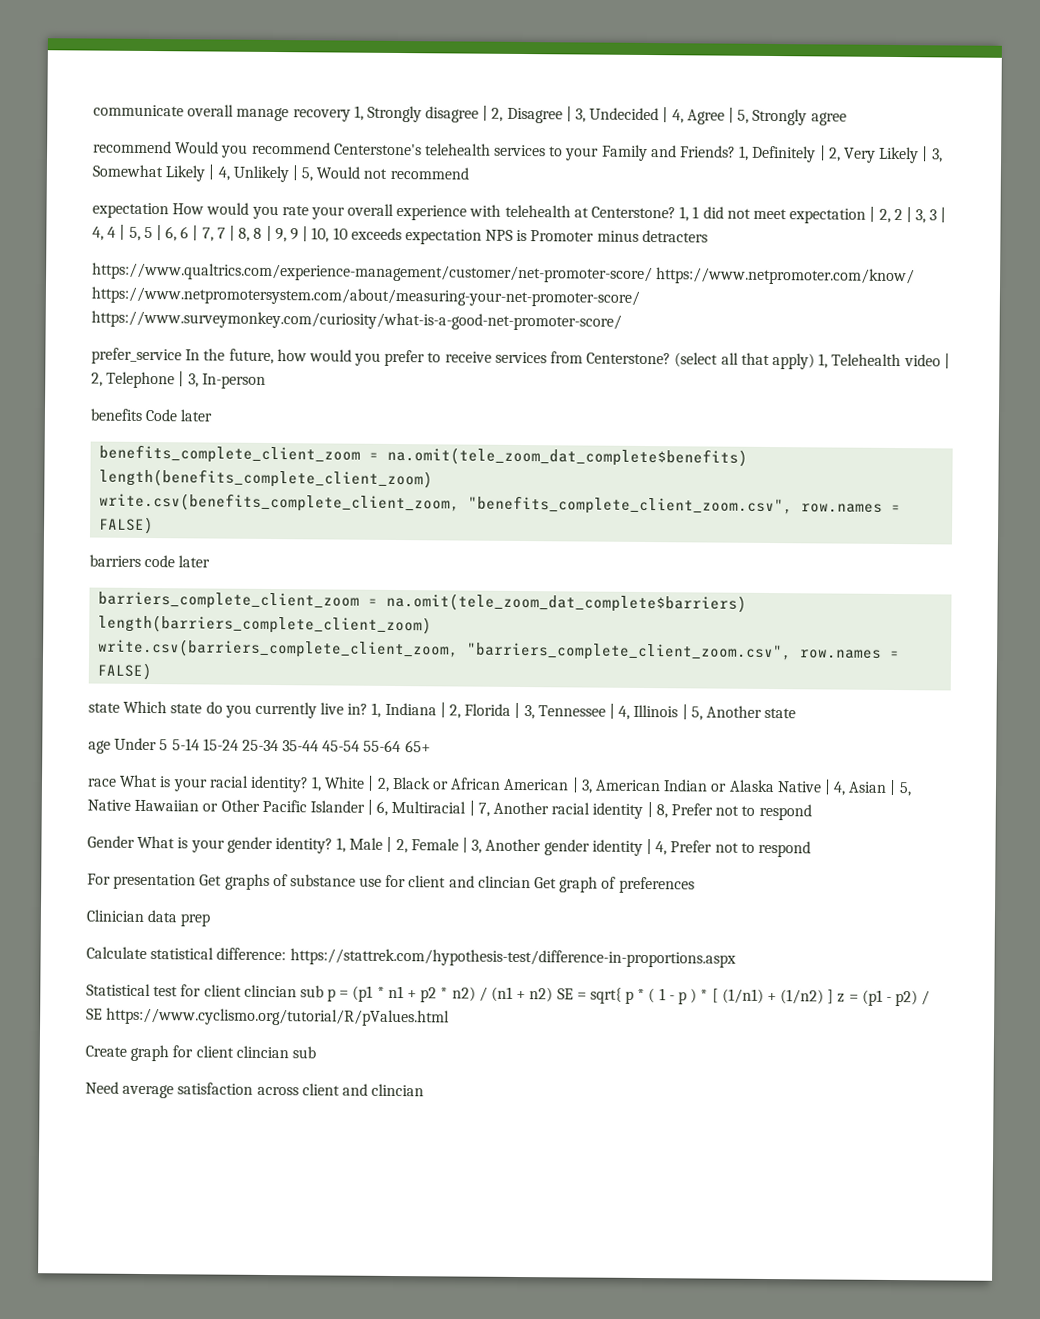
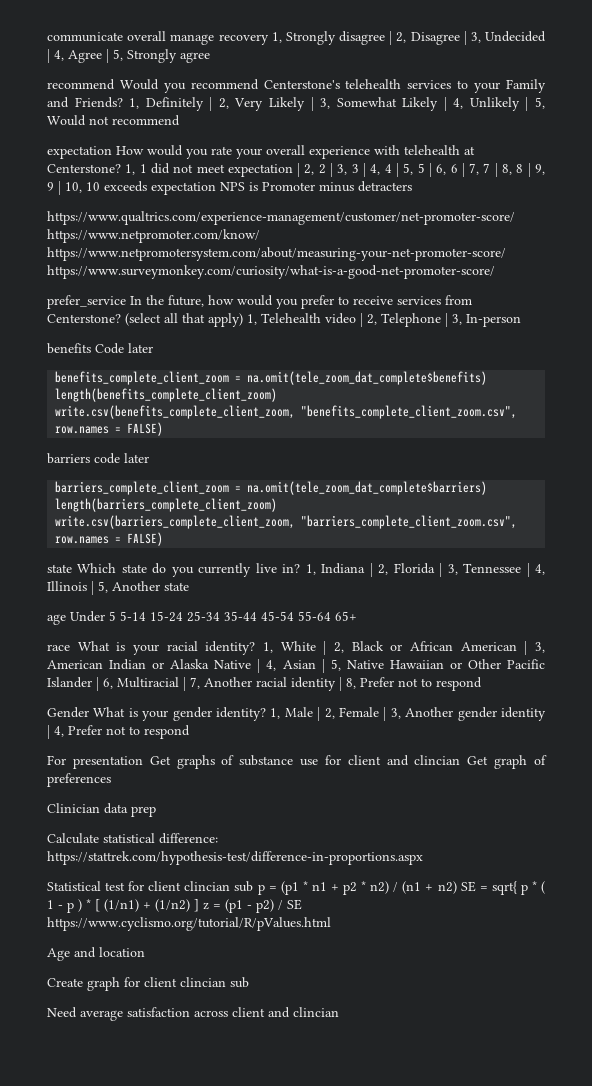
(451, 1017) none -> [47,947,145,961] // Age and location

